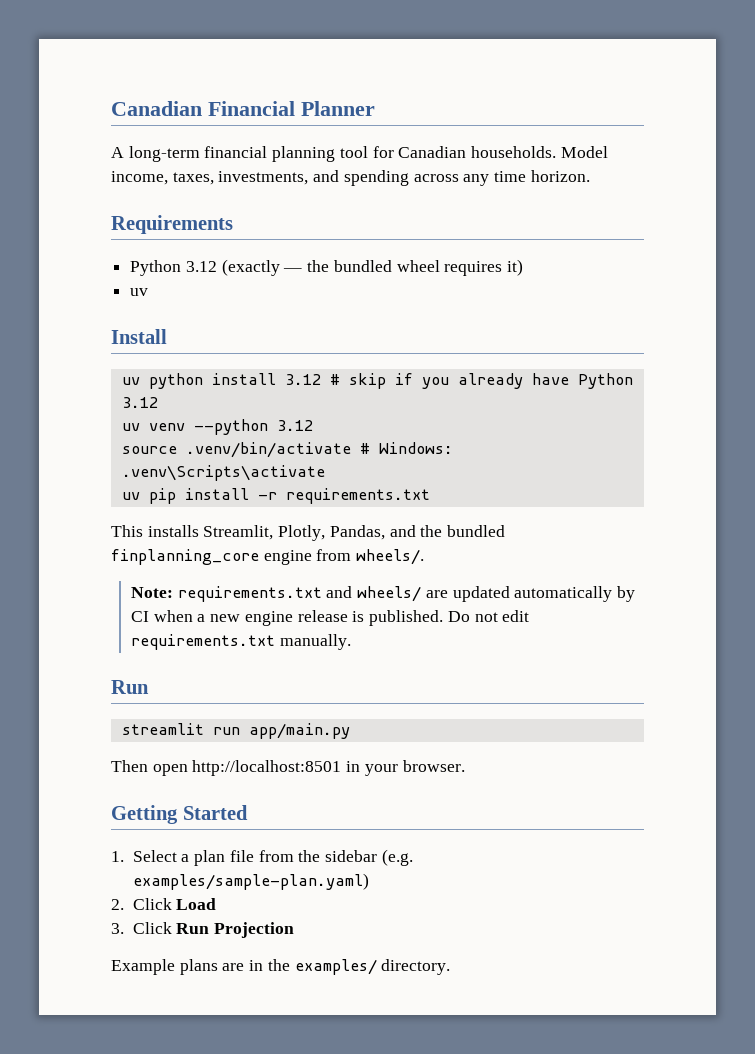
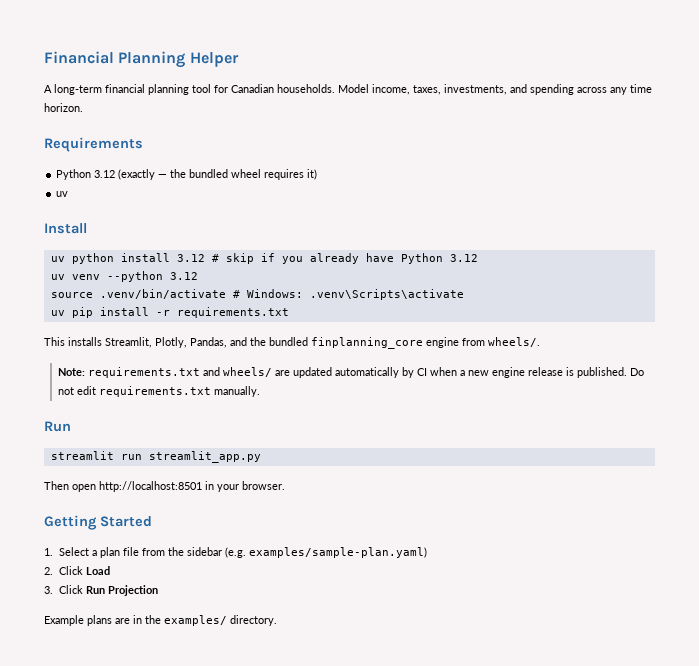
[111,101,375,116] Canadian Financial Planner -> [44,51,239,68] Financial Planning Helper
[248,723,350,739] app/main.py -> [148,451,261,463] streamlit_app.py

